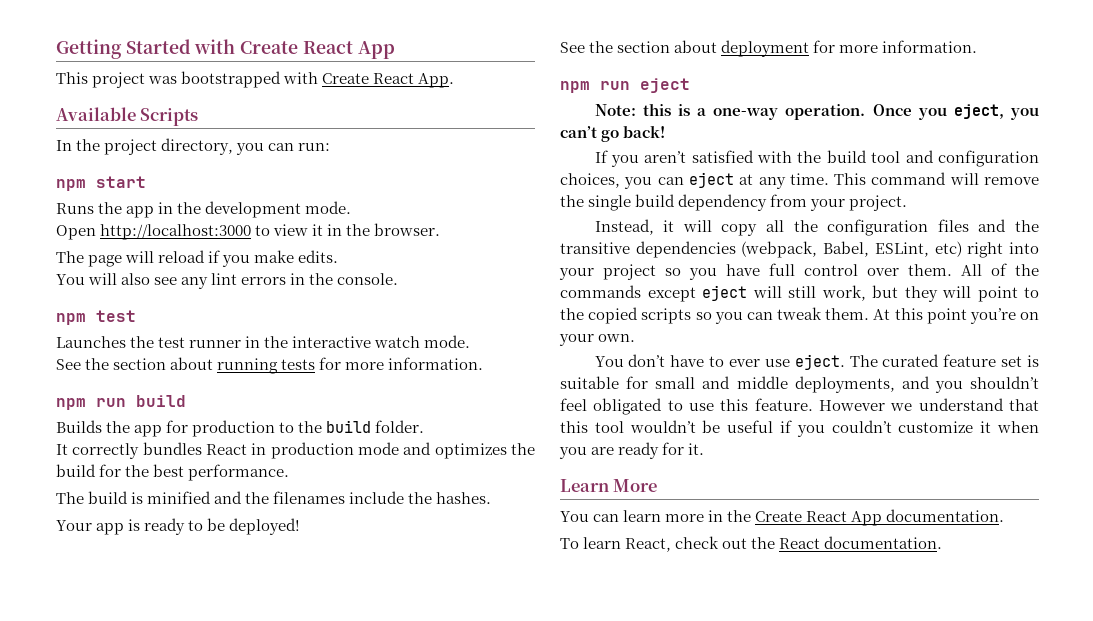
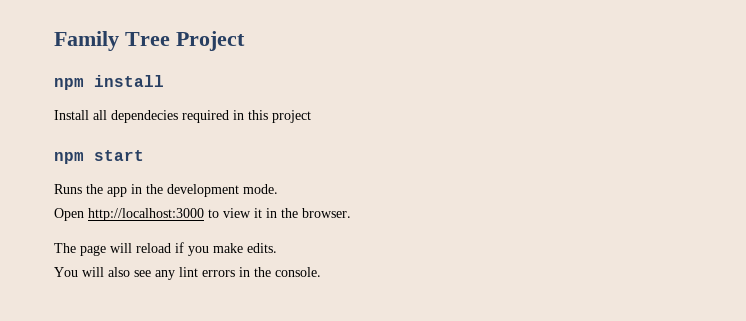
[56,39,395,59] [56,71,455,88] [56,107,199,126] [56,138,331,155] Getting Started with Create React App // This project was bootstrapped with Create React App. // Available Scripts // In the project directory, you can run: -> [54,31,245,51] [54,75,164,90] [54,110,311,123] Family Tree Project // npm install // Install all dependecies required in this project
[56,310,136,325] [56,335,471,348] [56,357,484,374] [56,395,186,410] [56,420,425,437] [56,442,535,459] [56,464,290,481] [56,491,492,504] [56,518,301,535] [560,40,978,57] [560,78,690,93] [594,103,1039,120] [560,125,666,142] [594,150,1039,167] [560,172,1039,189] [560,194,908,211] [594,219,1039,236] [560,241,1039,258] [559,263,1039,280] [560,285,1039,302] [560,307,1039,324] [559,334,636,346] [594,354,1039,370] [560,376,1039,393] [560,398,1039,415] [560,420,1039,437] [559,442,705,459] [560,479,658,492] [560,509,1005,526] [560,536,943,552] // npm test // Launches the test runner in the interactive watch mode. // See the section about running tests for more information. // npm run build // Builds the app for production to the build folder. // It correctly bundles React in production mode and optimizes the build for the best performance. // The build is minified and the filenames include the hashes. // Your app is ready to be deployed! // See the section about deployment for more information. // npm run eject // Note: this is a one-way operation. Once you eject, you can’t go back! // If you aren’t satisfied with the build tool and configuration choices, you can eject at any time. This command will remove the single build dependency from your project. // Instead, it will copy all the configuration files and the transitive dependencies (webpack, Babel, ESLint, etc) right into your project so you have full control over them. All of the commands except eject will still work, but they will point to the copied scripts so you can tweak them. At this point you’re on your own. // You don’t have to ever use eject. The curated feature set is suitable for small and middle deployments, and you shouldn’t feel obligated to use this feature. However we understand that this tool wouldn’t be useful if you couldn’t customize it when you are ready for it. // Learn More // You can learn more in the Create React App documentation. // To learn React, check out the React documentation. -> (321, 272) none

